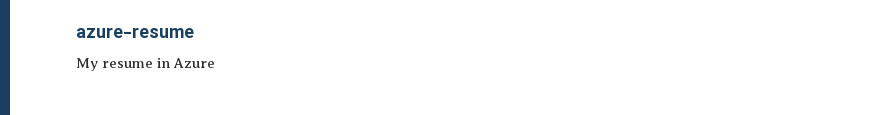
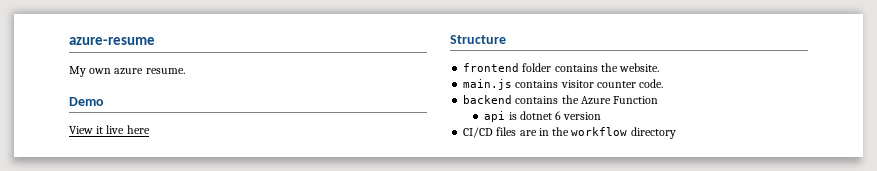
[102,58,215,68] resume in Azure -> [89,68,185,75] [69,97,104,106] [69,125,150,134] [450,35,506,44] [463,63,660,72] [463,79,664,90] [463,95,659,105] [484,111,602,122] [463,127,676,139] own azure resume. // Demo // View it live here // Structure // frontend folder contains the website. // main.js contains visitor counter code. // backend contains the Azure Function // api is dotnet 6 version // CI/CD files are in the workflow directory

